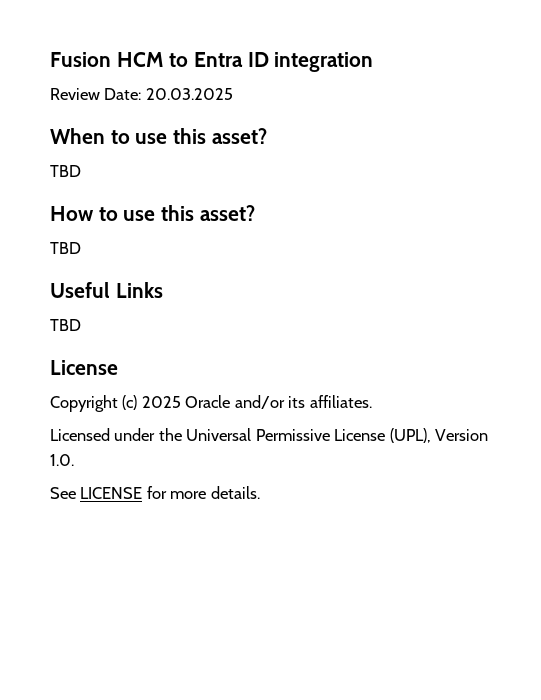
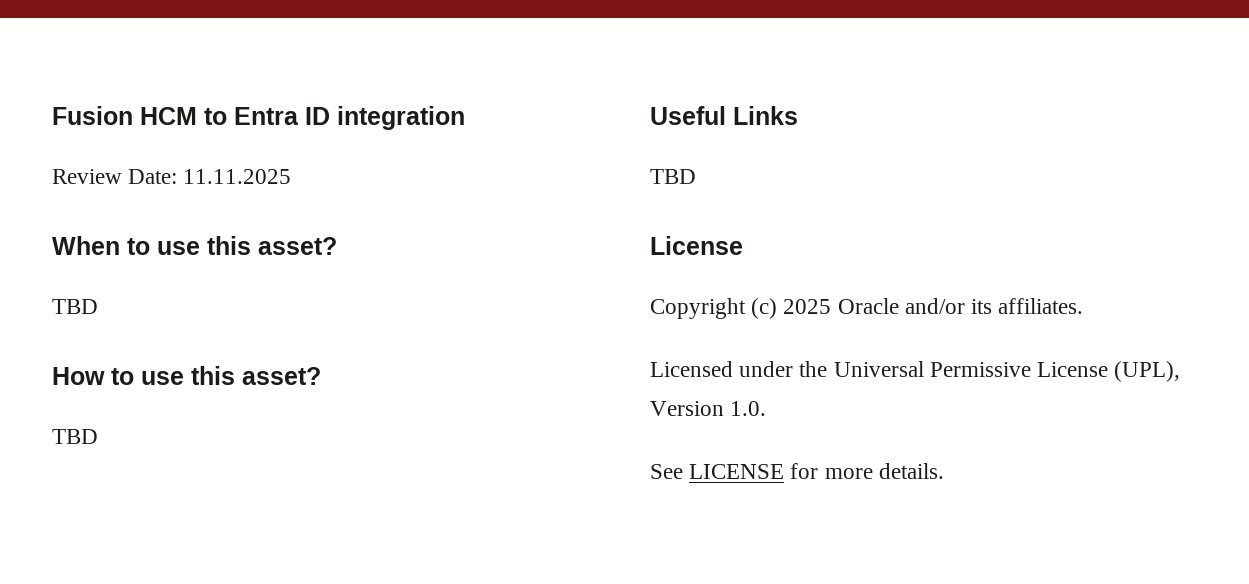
[145,88,233,100] 20.03.2025 -> [183,169,292,184] 11.11.2025

